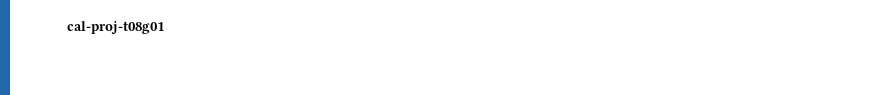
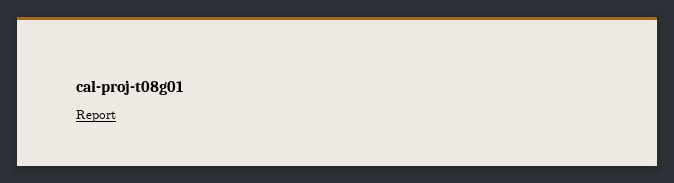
(164, 27) none -> [76,110,116,122] // Report

